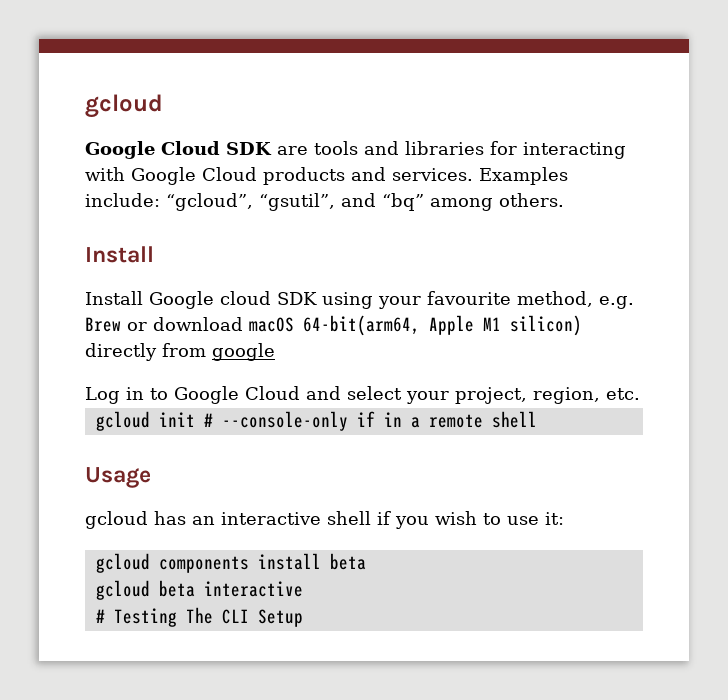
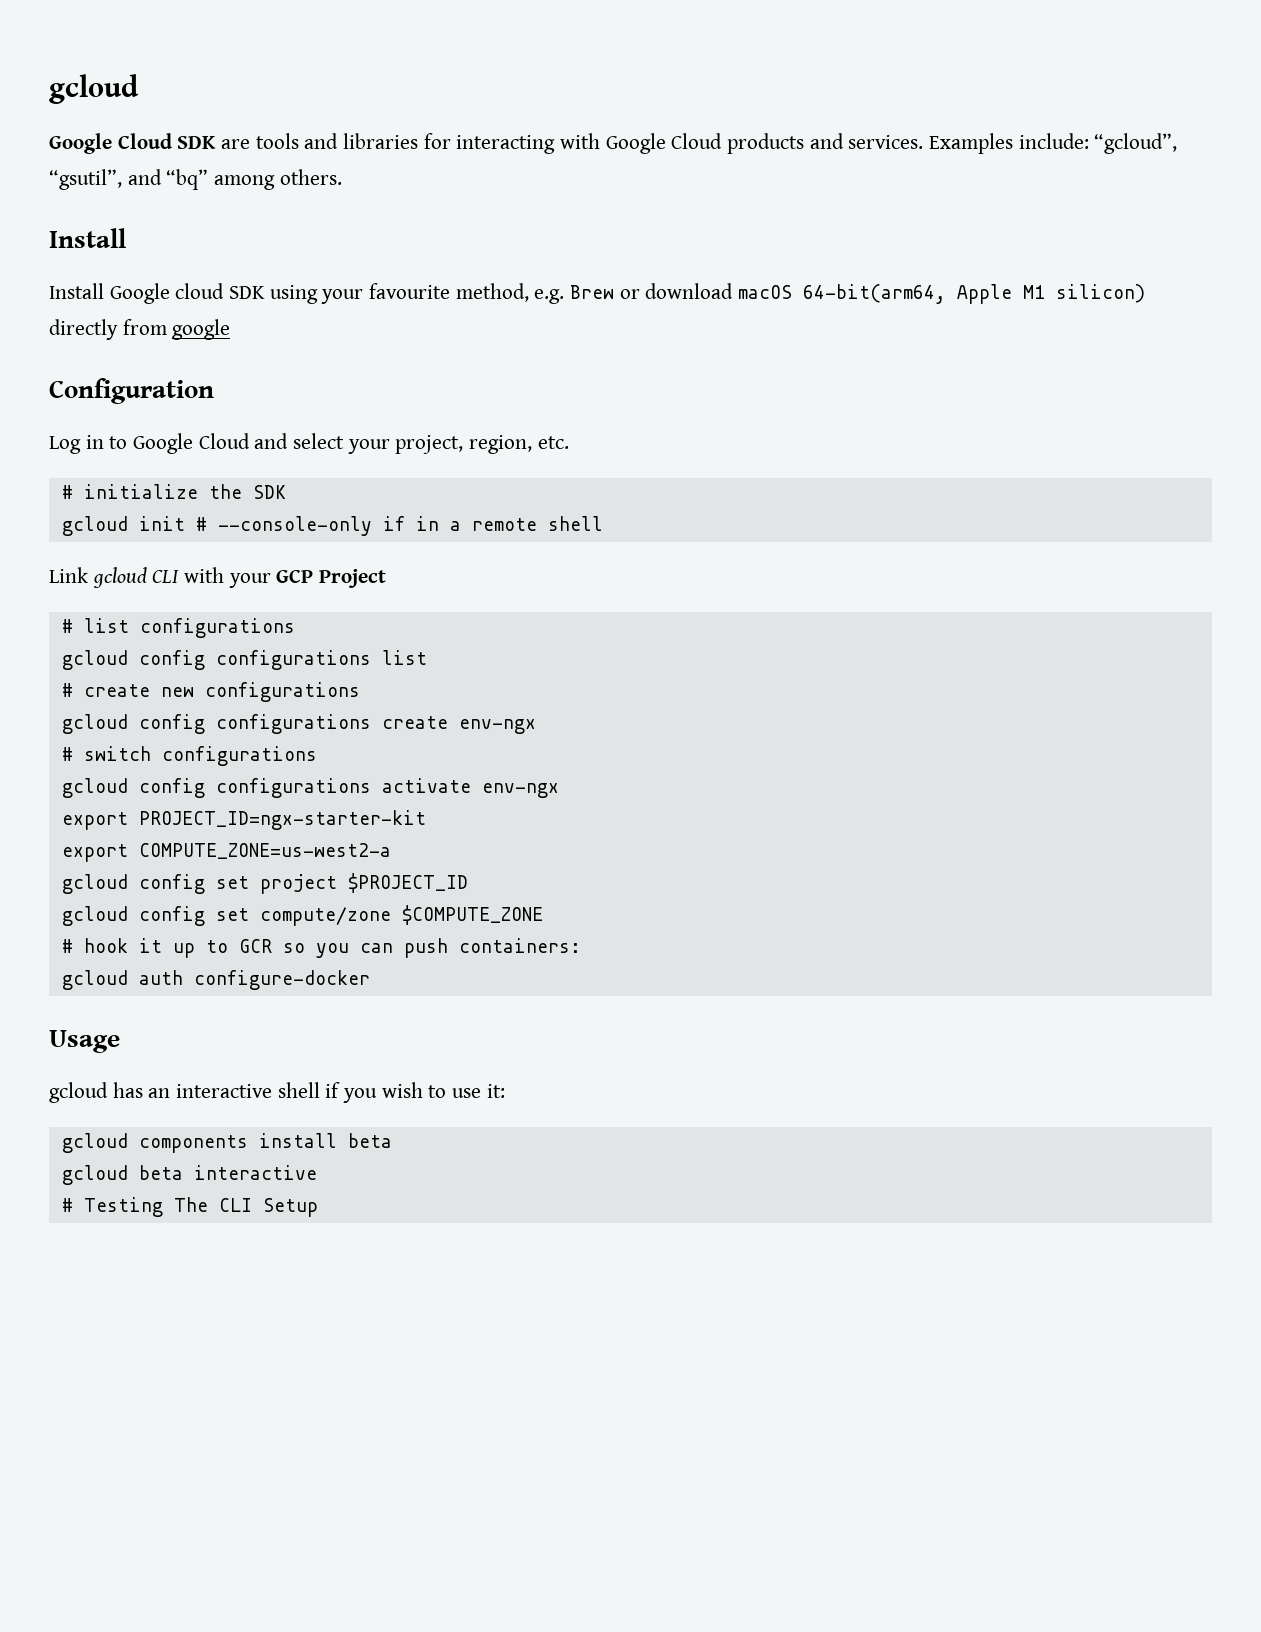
(275, 352) none -> [49,378,214,404] // Configuration
(640, 394) none -> [61,484,286,499] // # initialize the SDK
(537, 419) none -> [49,567,387,588] [61,618,295,638] [61,650,427,670] [61,682,360,702] [61,714,536,734] [61,746,317,766] [61,778,559,798] [61,810,426,830] [61,843,391,862] [61,873,468,894] [61,905,543,926] [61,938,581,958] [61,970,370,990] // Link gcloud CLI with your GCP Project // # list configurations // gcloud config configurations list // # create new configurations // gcloud config configurations create env-ngx // # switch configurations // gcloud config configurations activate env-ngx // export PROJECT_ID=ngx-starter-kit // export COMPUTE_ZONE=us-west2-a // gcloud config set project $PROJECT_ID // gcloud config set compute/zone $COMPUTE_ZONE // # hook it up to GCR so you can push containers: // gcloud auth configure-docker

